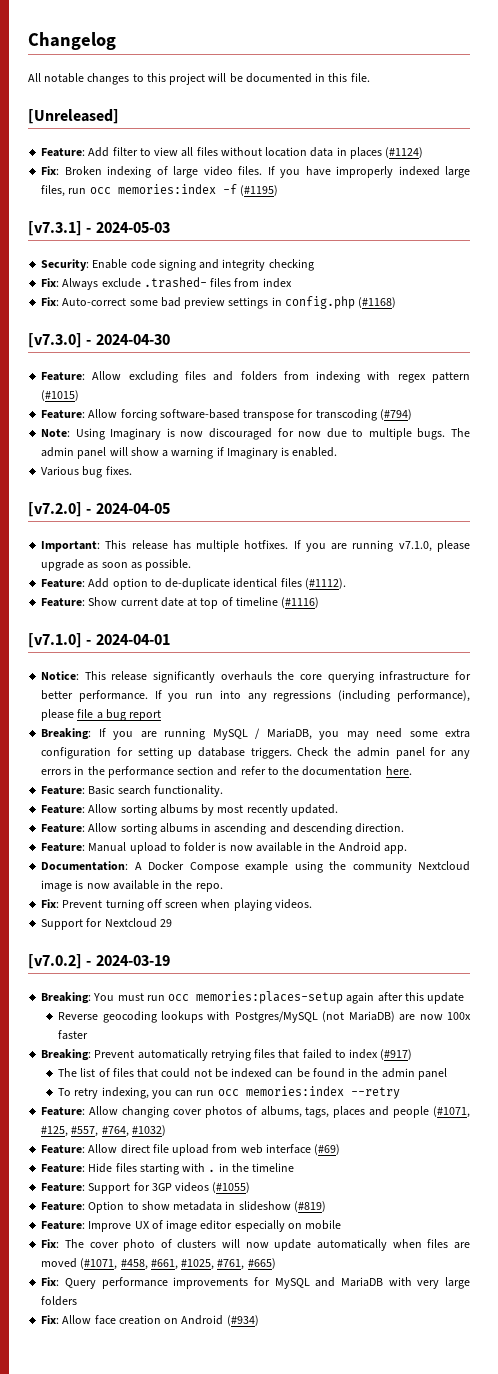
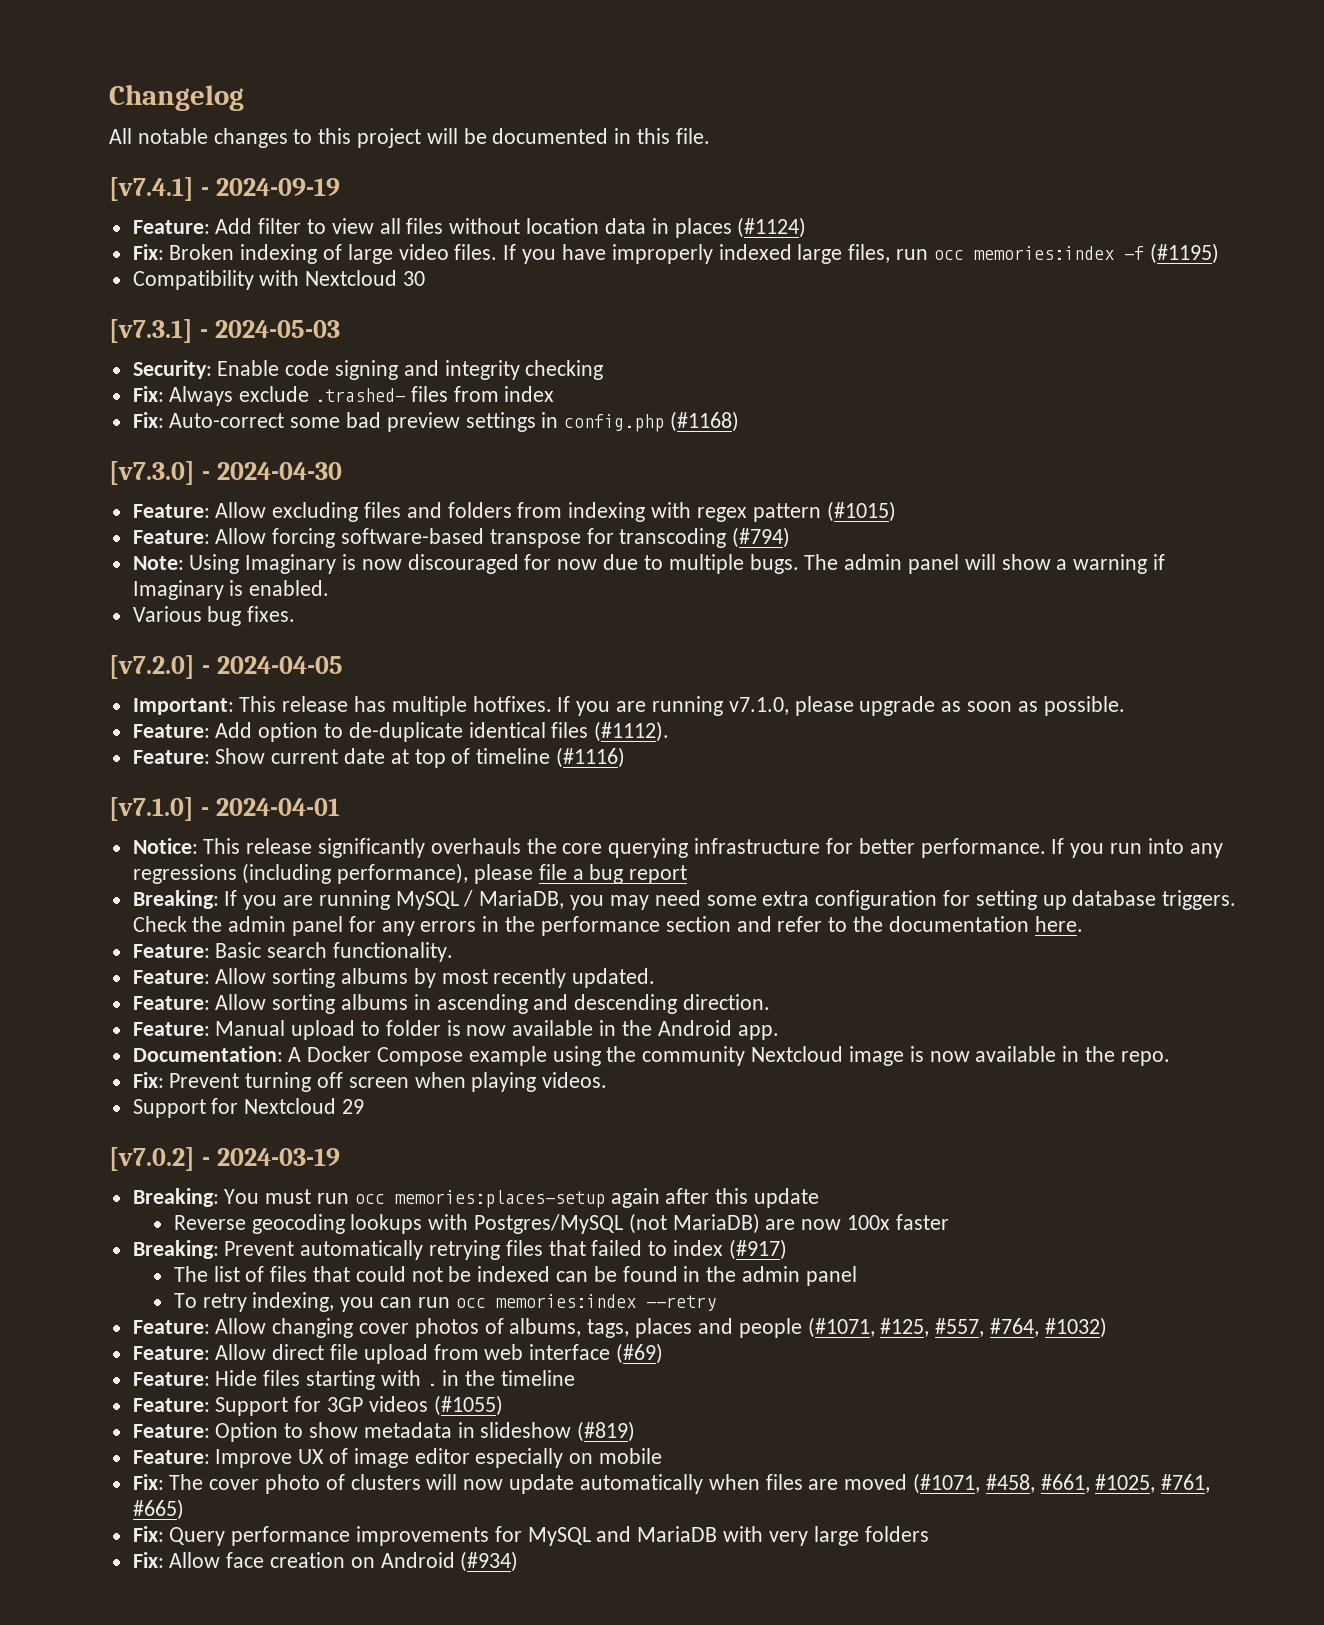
[28,109,119,124] [Unreleased] -> [109,177,341,201] [v7.4.1] - 2024-09-19
(278, 190) none -> [132,270,426,290] // Compatibility with Nextcloud 30

